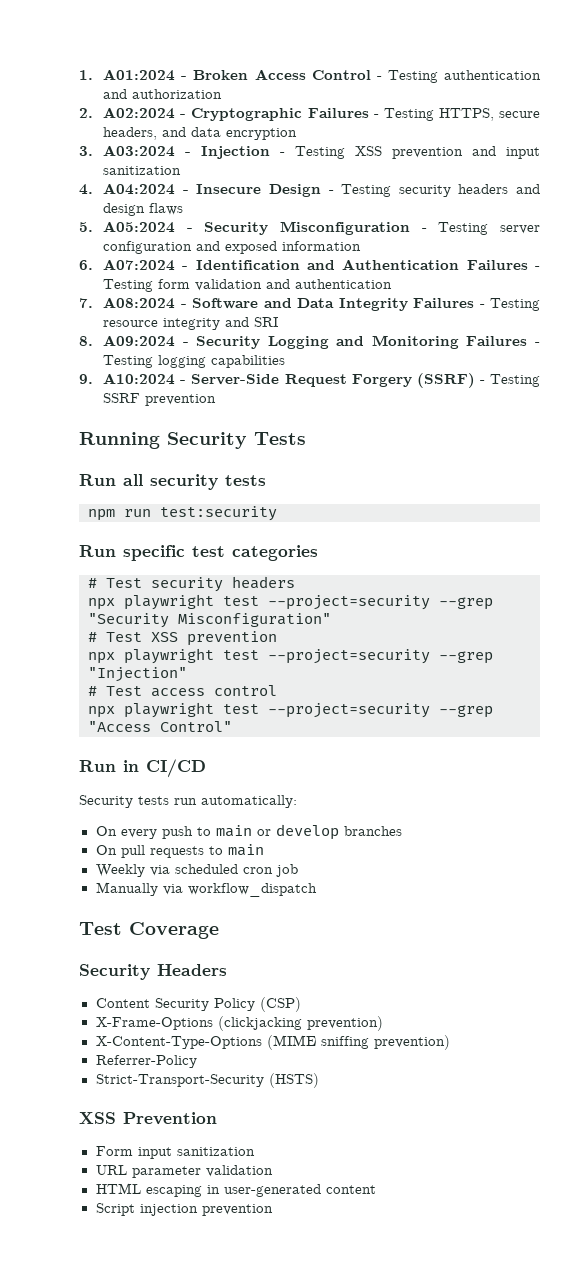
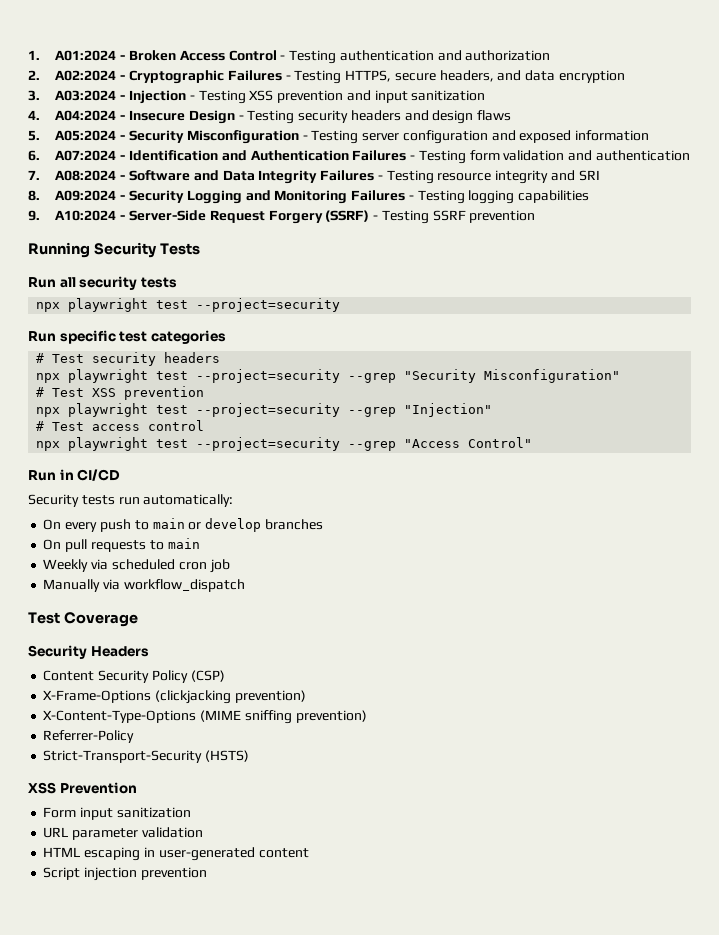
[88,506,277,521] npm run test:security -> [36,298,341,312] npx playwright test --project=security

